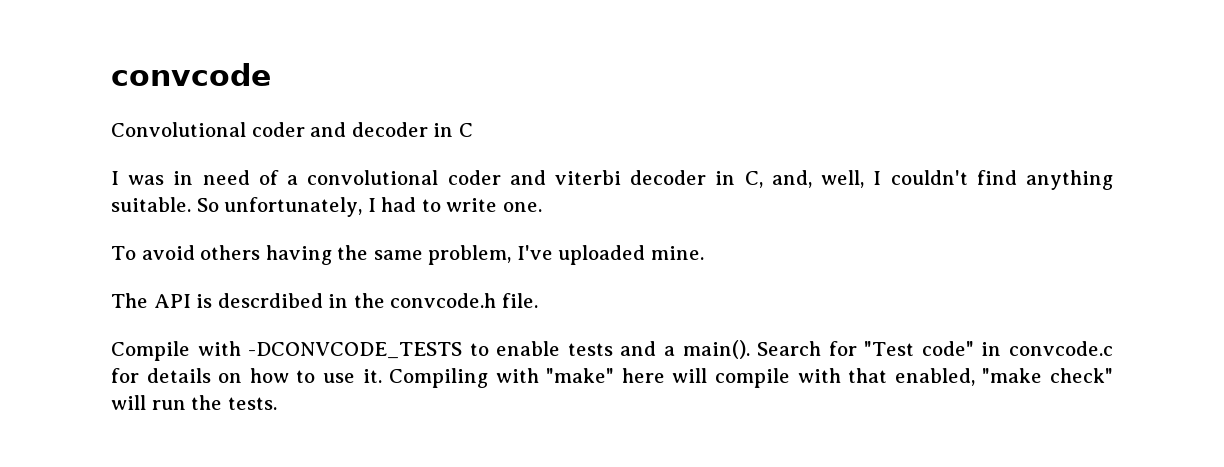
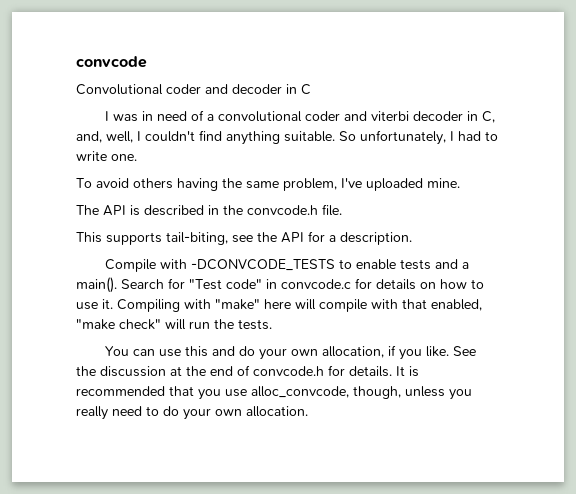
[217,293,323,308] descrdibed -> [144,205,204,216] described
(538, 300) none -> [76,231,412,245] // This supports tail-biting, see the API for a description.
(277, 403) none -> [105,345,477,360] [76,365,419,377] [76,386,472,400] [76,406,308,420] // You can use this and do your own allocation, if you like. See the discussion at the end of convcode.h for details. It is recommended that you use alloc_convcode, though, unless you really need to do your own allocation.

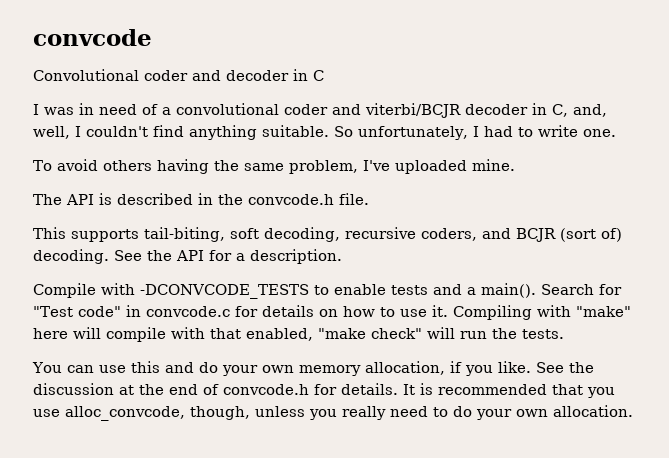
[371,111,410,121] viterbi -> [365,103,461,118] viterbi/BCJR
[232,235,253,243] see -> [230,227,622,242] [33,249,142,264] soft decoding, recursive coders, and BCJR (sort of) decoding. See
(319, 352) none -> [298,365,361,376] memory

